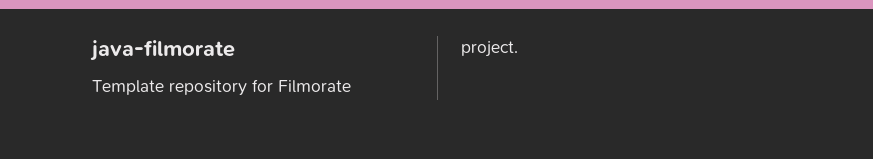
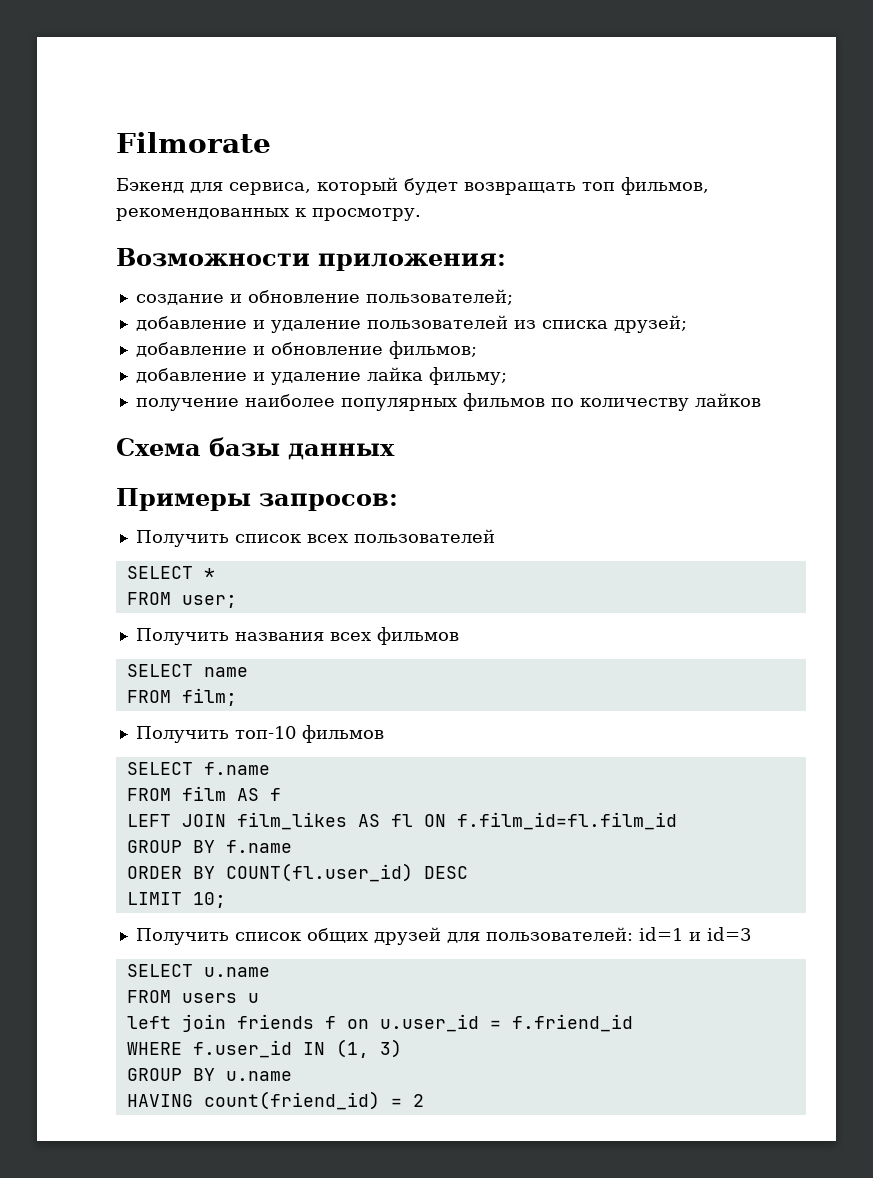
[90,40,235,61] [92,79,351,96] [461,41,518,57] java-filmorate // Template repository for Filmorate project. -> [116,132,271,153] [116,177,709,195] [116,208,421,221] [116,248,506,271] [135,289,513,305] [135,315,687,333] [135,341,477,359] [135,367,507,385] [135,393,761,411] [116,437,395,460] [116,488,398,511] [135,529,495,547] [126,566,215,579] [126,592,237,608] [135,627,459,645] [126,664,248,677] [126,688,237,706] [135,725,384,743] [126,762,270,775] [126,786,281,801] [126,812,677,830] [126,840,292,853] [126,863,468,882] [126,892,226,908] [135,927,751,945] [126,964,270,977] [126,990,259,1003] [126,1014,633,1032] [126,1039,402,1058] [126,1068,292,1081] [126,1091,424,1110] Filmorate // Бэкенд для сервиса, который будет возвращать топ фильмов, рекомендованных к просмотру. // Возможности приложения: // создание и обновление пользователей; // добавление и удаление пользователей из списка друзей; // добавление и обновление фильмов; // добавление и удаление лайка фильму; // получение наиболее популярных фильмов по количеству лайков // Схема базы данных // Примеры запросов: // Получить список всех пользователей // SELECT * // FROM user; // Получить названия всех фильмов // SELECT name // FROM film; // Получить топ-10 фильмов // SELECT f.name // FROM film AS f // LEFT JOIN film_likes AS fl ON f.film_id=fl.film_id // GROUP BY f.name // ORDER BY COUNT(fl.user_id) DESC // LIMIT 10; // Получить список общих друзей для пользователей: id=1 и id=3 // SELECT u.name // FROM users u // left join friends f on u.user_id = f.friend_id // WHERE f.user_id IN (1, 3) // GROUP BY u.name // HAVING count(friend_id) = 2

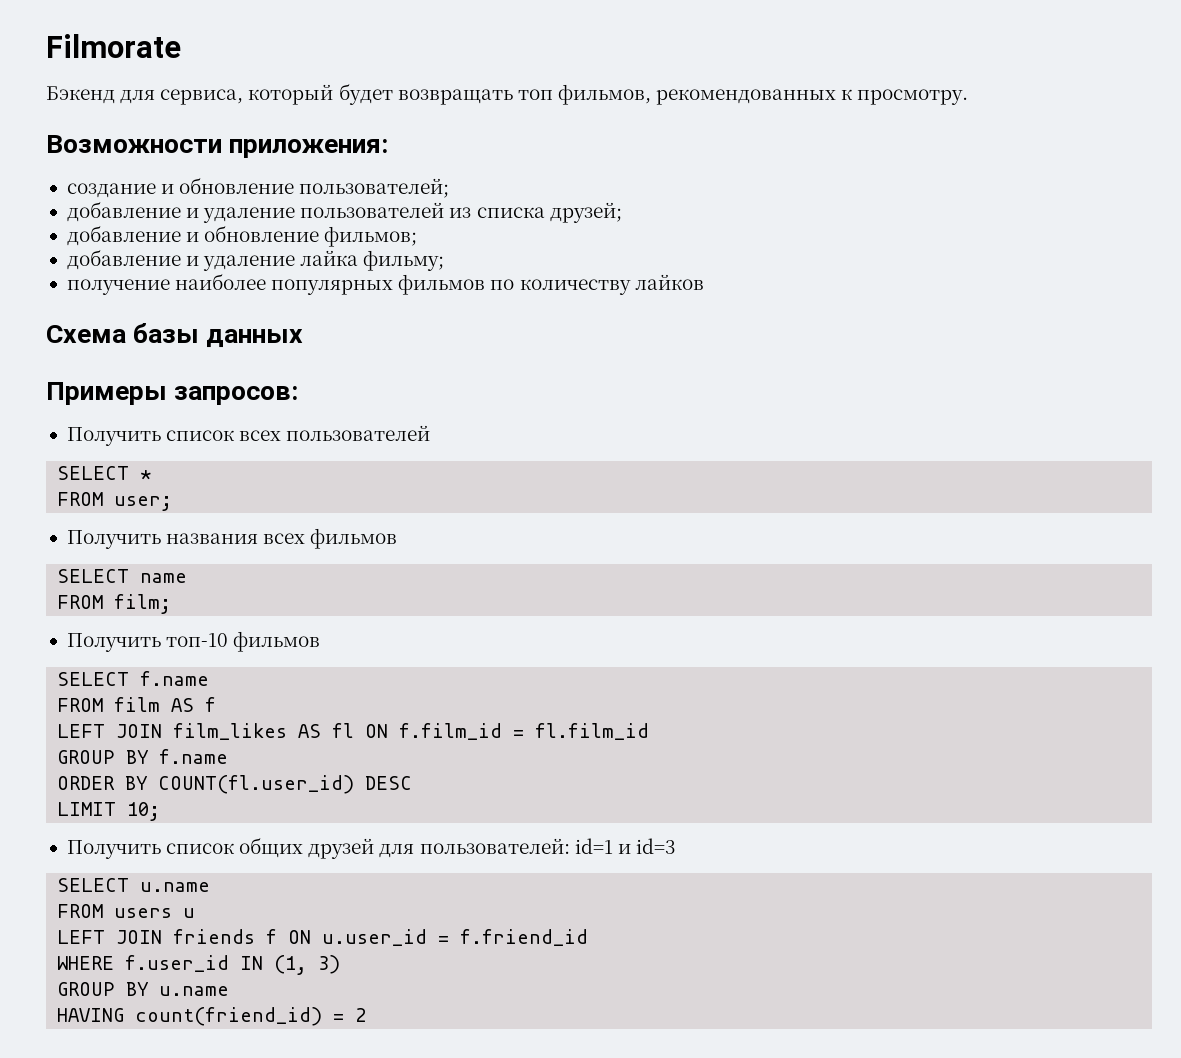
[456,812,677,830] f.film_id=fl.film_id -> [399,723,650,740] f.film_id = fl.film_id
[126,1014,226,1032] left join -> [57,930,163,944] LEFT JOIN
[346,1019,369,1029] on -> [288,930,312,944] ON

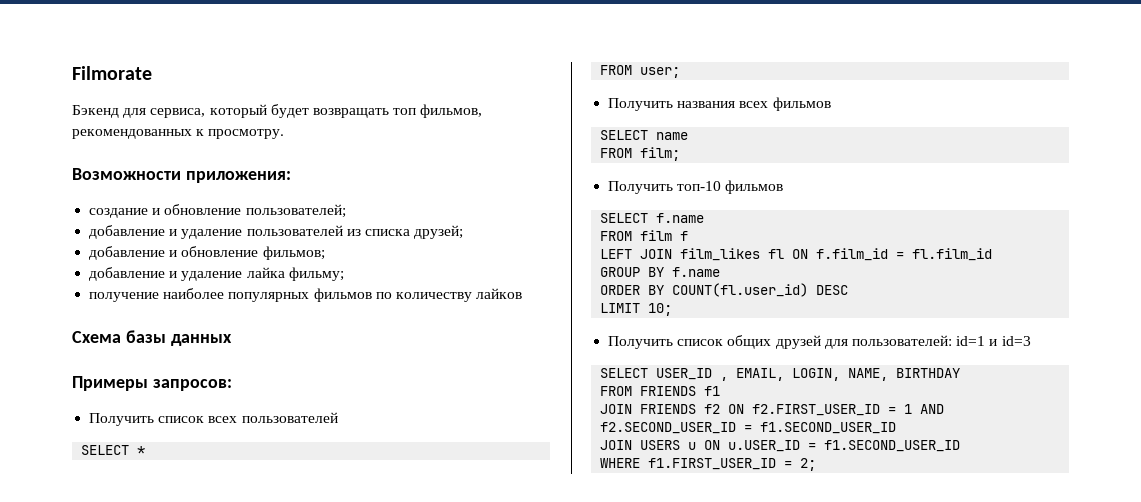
[171,698,195,712] AS -> (673, 235) none
[298,724,322,738] AS -> (761, 254) none
[140,882,211,892] [57,904,196,918] [57,929,589,946] [57,955,341,975] [57,982,230,996] [57,1007,367,1026] u.name // FROM users u // LEFT JOIN friends f ON u.user_id = f.friend_id // WHERE f.user_id IN (1, 3) // GROUP BY u.name // HAVING count(friend_id) = 2 -> [656,368,961,381] [600,386,721,396] [600,404,945,416] [600,422,897,434] [600,440,961,452] [600,458,817,471] USER_ID , EMAIL, LOGIN, NAME, BIRTHDAY // FROM FRIENDS f1 // JOIN FRIENDS f2 ON f2.FIRST_USER_ID = 1 AND f2.SECOND_USER_ID = f1.SECOND_USER_ID // JOIN USERS u ON u.USER_ID = f1.SECOND_USER_ID // WHERE f1.FIRST_USER_ID = 2;

